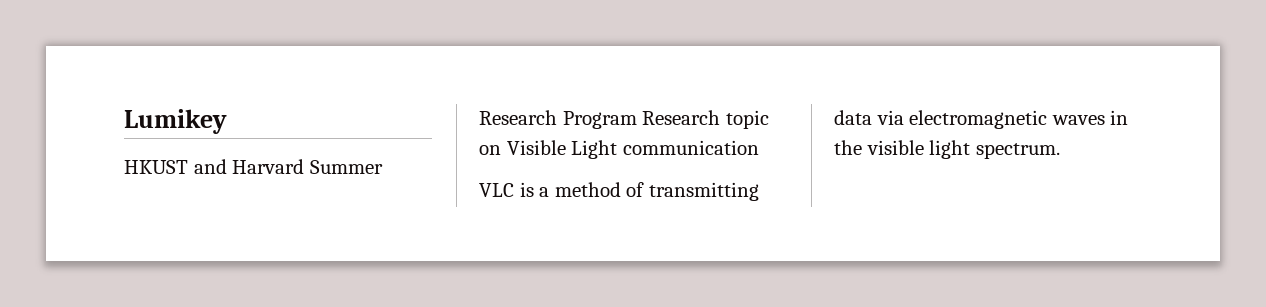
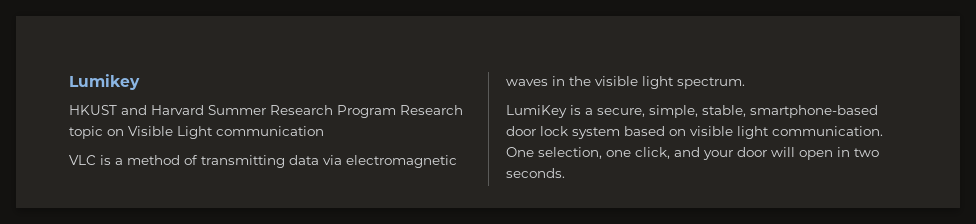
(1060, 151) none -> [506,105,878,118] [506,126,883,139] [506,147,879,160] [506,168,565,178] // LumiKey is a secure, simple, stable, smartphone-based door lock system based on visible light communication. One selection, one click, and your door will open in two seconds.

